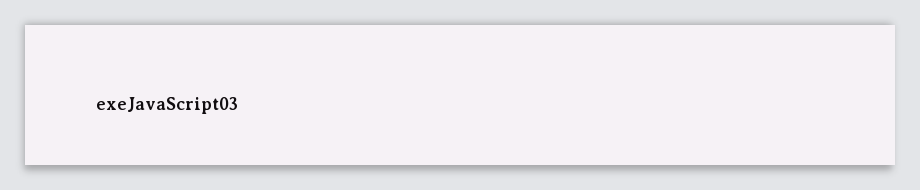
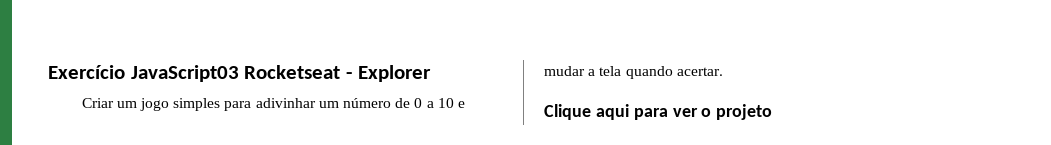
[96,97,238,114] exeJavaScript03 -> [48,65,431,82] [81,98,465,111] [544,66,723,79] [544,104,773,120] Exercício JavaScript03 Rocketseat - Explorer // Criar um jogo simples para adivinhar um número de 0 a 10 e mudar a tela quando acertar. // Clique aqui para ver o projeto

